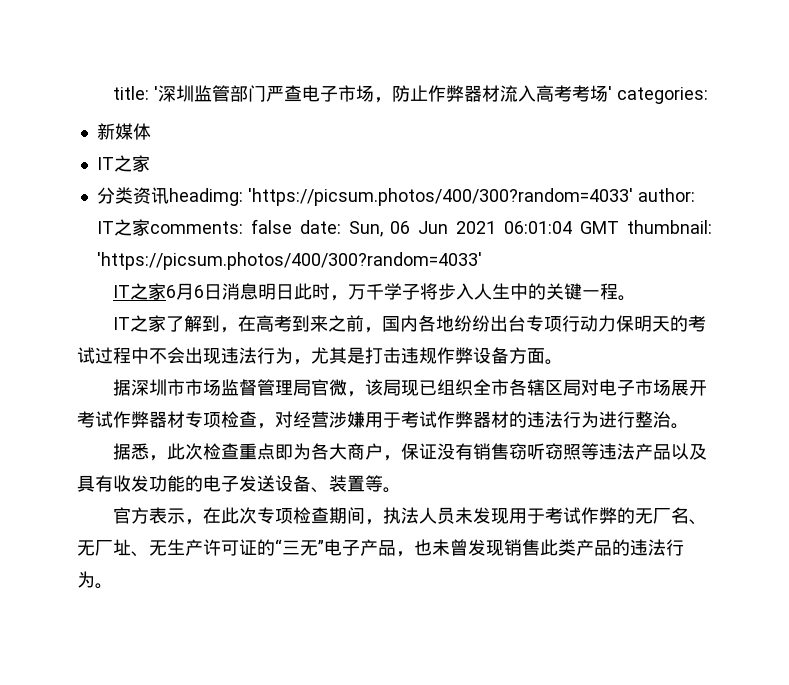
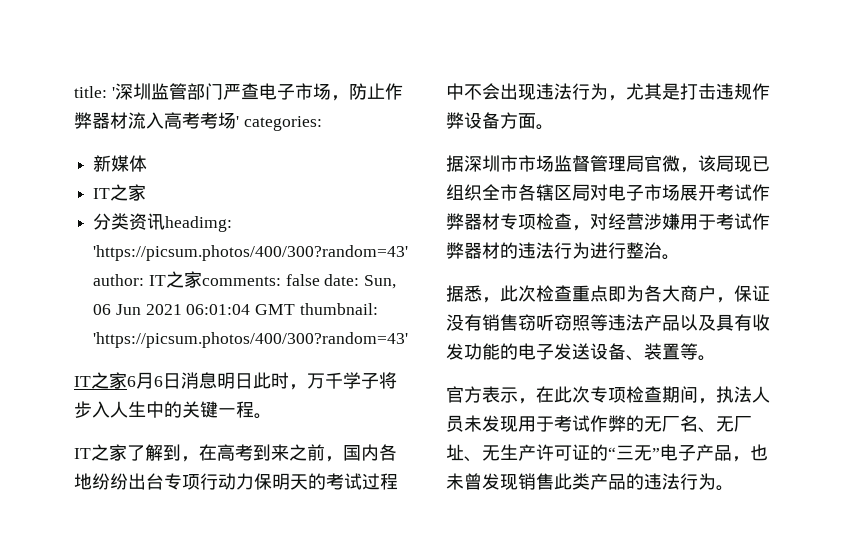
[247,188,633,206] 'https://picsum.photos/400/300?random=4033' -> [93,245,409,261] 'https://picsum.photos/400/300?random=43'
[96,252,482,270] 'https://picsum.photos/400/300?random=4033' -> [93,332,409,348] 'https://picsum.photos/400/300?random=43'

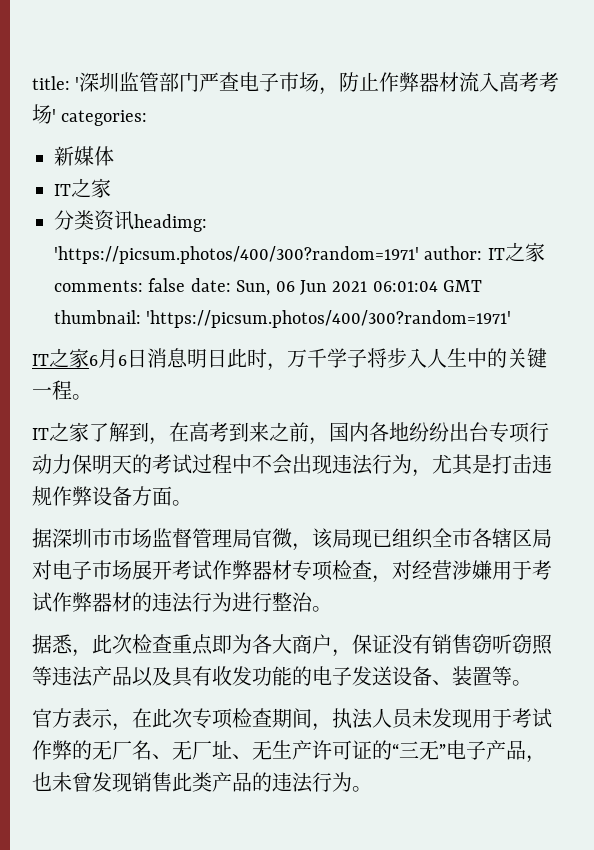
[93,245,409,261] 'https://picsum.photos/400/300?random=43' -> [54,246,419,264] 'https://picsum.photos/400/300?random=1971'
[93,332,409,348] 'https://picsum.photos/400/300?random=43' -> [146,310,512,328] 'https://picsum.photos/400/300?random=1971'

